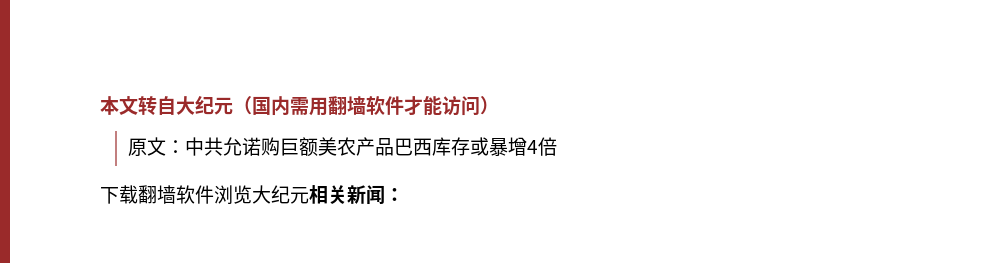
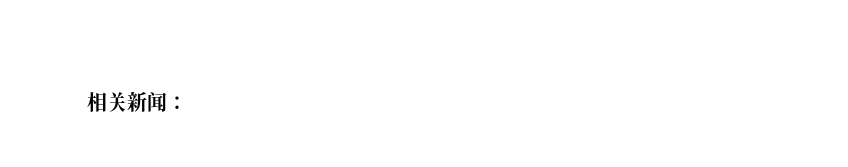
[100,95,499,116] [127,137,557,156] [100,185,309,204] 本文转自大纪元（国内需用翻墙软件才能访问） // 原文：中共允诺购巨额美农产品巴西库存或暴增4倍 // 下载翻墙软件浏览大纪元 -> (87, 102) none

